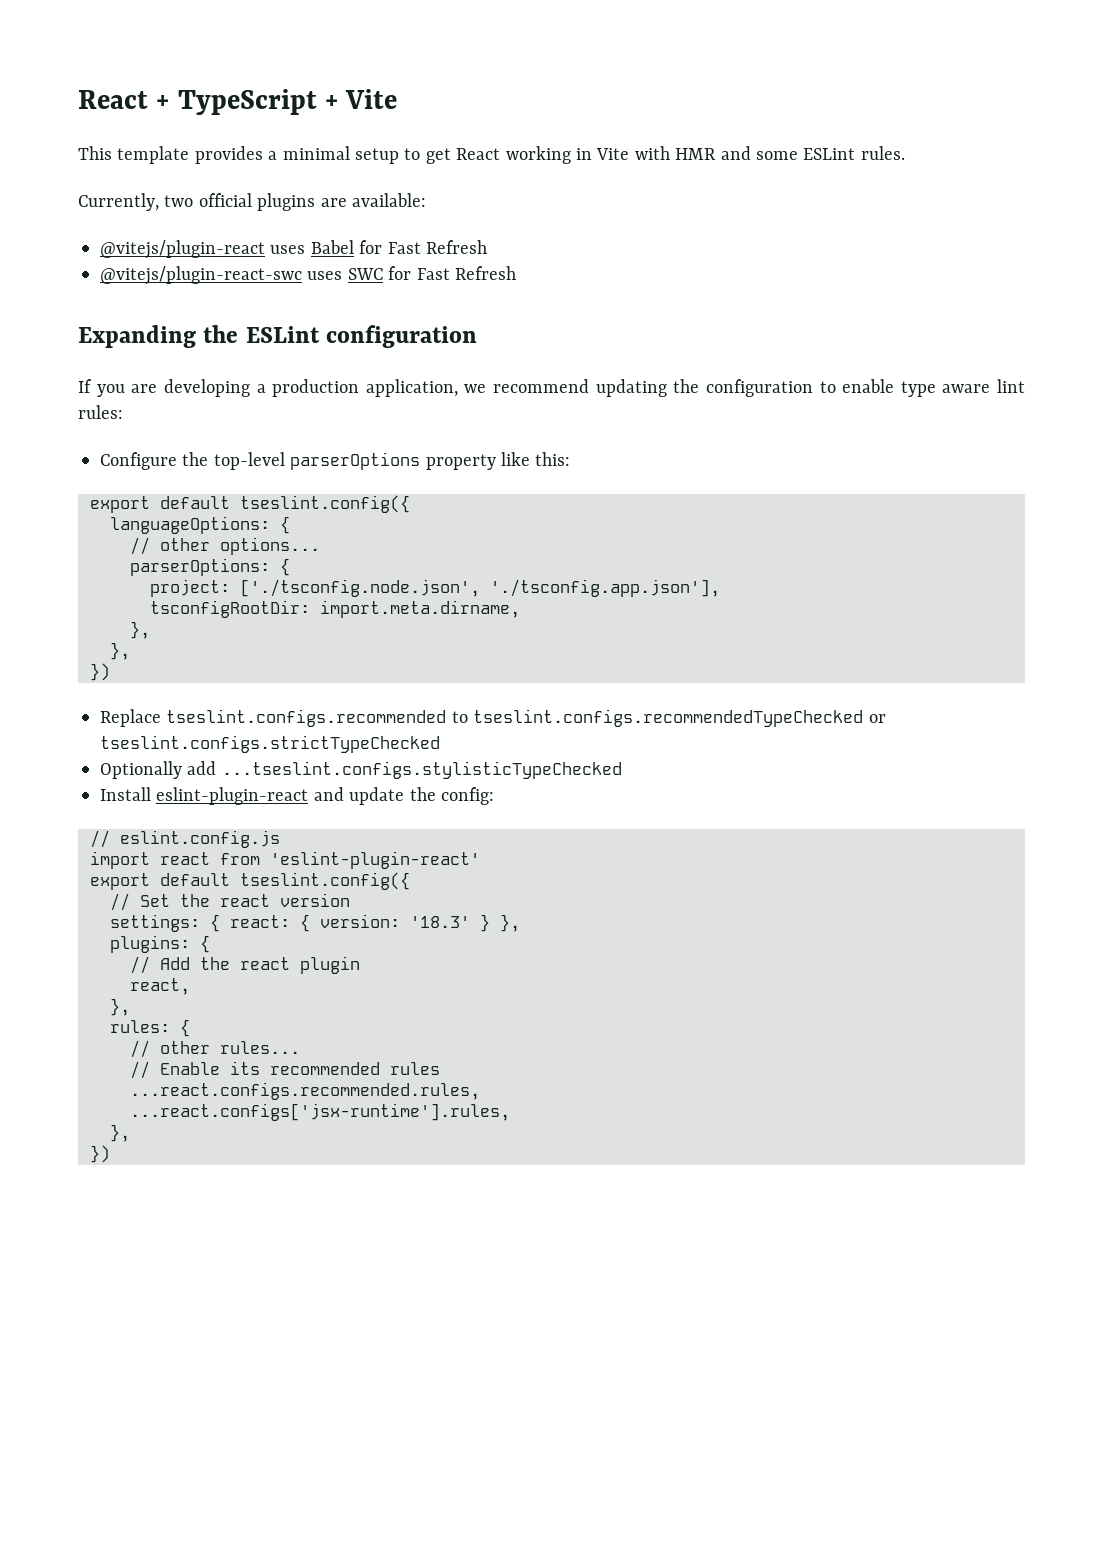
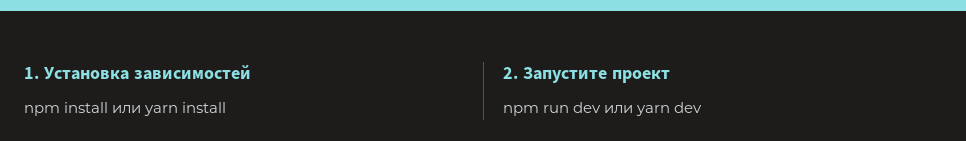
[78,89,398,115] [78,146,905,164] [78,193,426,211] [100,240,487,259] [100,266,516,285] [78,325,477,348] [78,379,1025,397] [78,405,123,419] [100,452,571,470] [90,495,410,513] [110,516,290,534] [130,537,320,555] [130,558,290,576] [150,579,720,597] [150,600,520,618] [130,621,150,639] [110,642,130,660] [90,663,110,681] [100,709,886,727] [100,735,440,753] [100,761,622,779] [100,787,494,805] [90,830,280,848] [90,851,480,869] [90,872,410,890] [110,893,350,911] [110,914,520,932] [110,935,210,953] [130,956,360,974] [130,978,190,995] [110,998,130,1016] [110,1019,190,1037] [130,1040,300,1058] [130,1061,440,1079] [130,1082,480,1100] [130,1103,510,1121] [110,1124,130,1142] [90,1145,110,1163] React + TypeScript + Vite // This template provides a minimal setup to get React working in Vite with HMR and some ESLint rules. // Currently, two official plugins are available: // @vitejs/plugin-react uses Babel for Fast Refresh // @vitejs/plugin-react-swc uses SWC for Fast Refresh // Expanding the ESLint configuration // If you are developing a production application, we recommend updating the configuration to enable type aware lint rules: // Configure the top-level parserOptions property like this: // export default tseslint.config({ // languageOptions: { // // other options... // parserOptions: { // project: ['./tsconfig.node.json', './tsconfig.app.json'], // tsconfigRootDir: import.meta.dirname, // }, // }, // }) // Replace tseslint.configs.recommended to tseslint.configs.recommendedTypeChecked or tseslint.configs.strictTypeChecked // Optionally add ...tseslint.configs.stylisticTypeChecked // Install eslint-plugin-react and update the config: // // eslint.config.js // import react from 'eslint-plugin-react' // export default tseslint.config({ // // Set the react version // settings: { react: { version: '18.3' } }, // plugins: { // // Add the react plugin // react, // }, // rules: { // // other rules... // // Enable its recommended rules // ...react.configs.recommended.rules, // ...react.configs['jsx-runtime'].rules, // }, // }) -> [24,65,251,80] [24,102,227,116] [503,67,670,83] [503,102,703,116] 1. Установка зависимостей // npm install или yarn install // 2. Запустите проект // npm run dev или yarn dev

